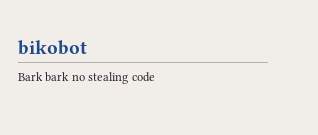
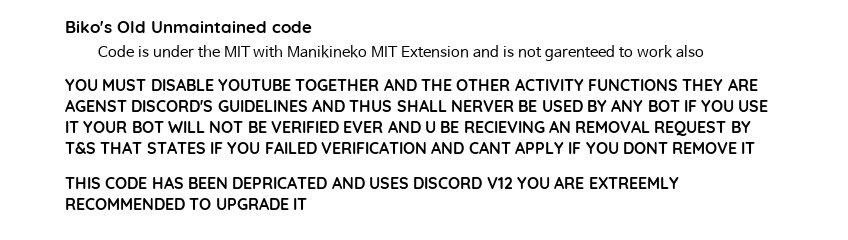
[18,40,87,55] [18,72,155,84] bikobot // Bark bark no stealing code -> [65,21,312,33] [97,45,704,61] [65,78,758,91] [65,99,769,112] [65,120,751,136] [65,141,756,154] [65,176,679,189] [65,197,307,210] Biko's Old Unmaintained code // Code is under the MIT with Manikineko MIT Extension and is not garenteed to work also // YOU MUST DISABLE YOUTUBE TOGETHER AND THE OTHER ACTIVITY FUNCTIONS THEY ARE AGENST DISCORD'S GUIDELINES AND THUS SHALL NERVER BE USED BY ANY BOT IF YOU USE IT YOUR BOT WILL NOT BE VERIFIED EVER AND U BE RECIEVING AN REMOVAL REQUEST BY T&S THAT STATES IF YOU FAILED VERIFICATION AND CANT APPLY IF YOU DONT REMOVE IT // THIS CODE HAS BEEN DEPRICATED AND USES DISCORD V12 YOU ARE EXTREEMLY RECOMMENDED TO UPGRADE IT

